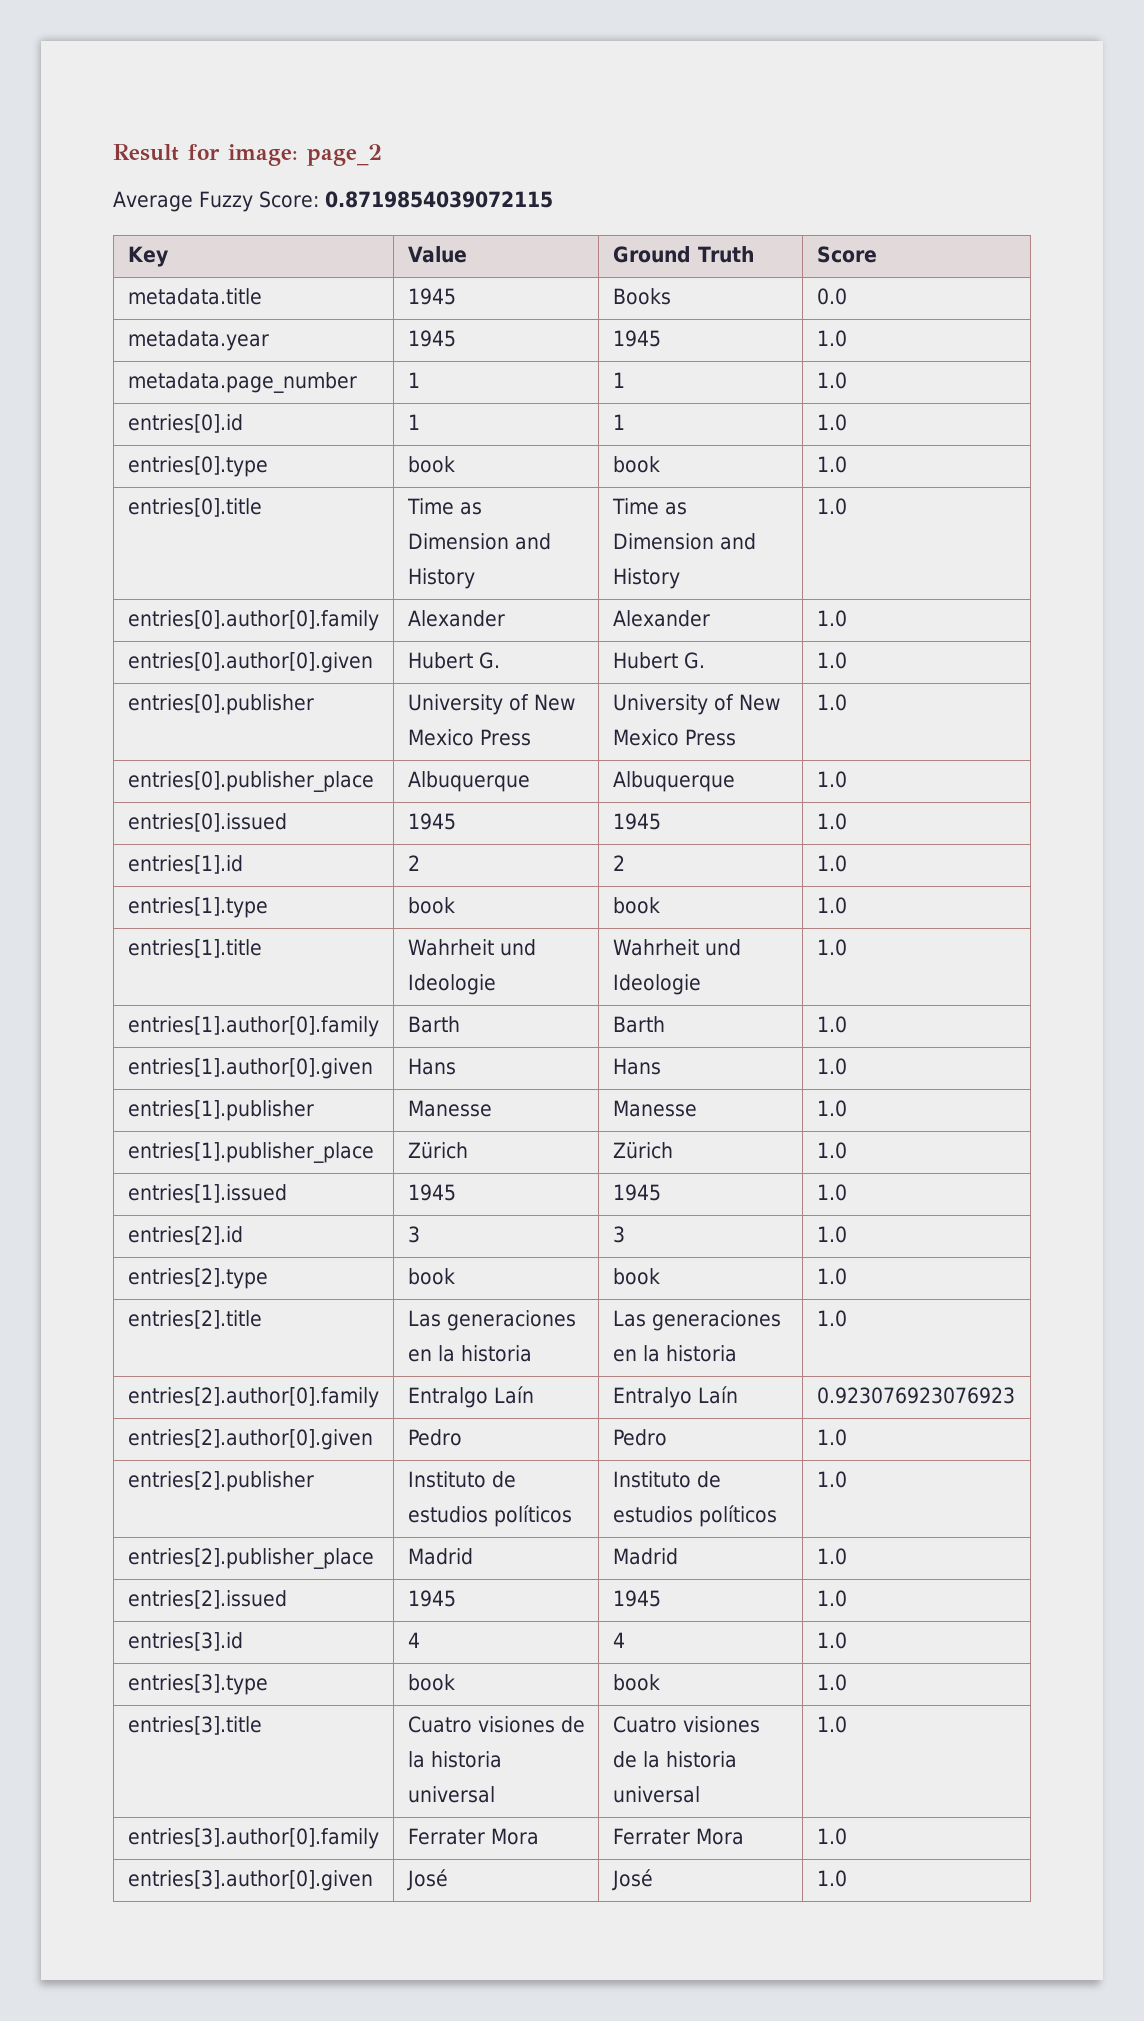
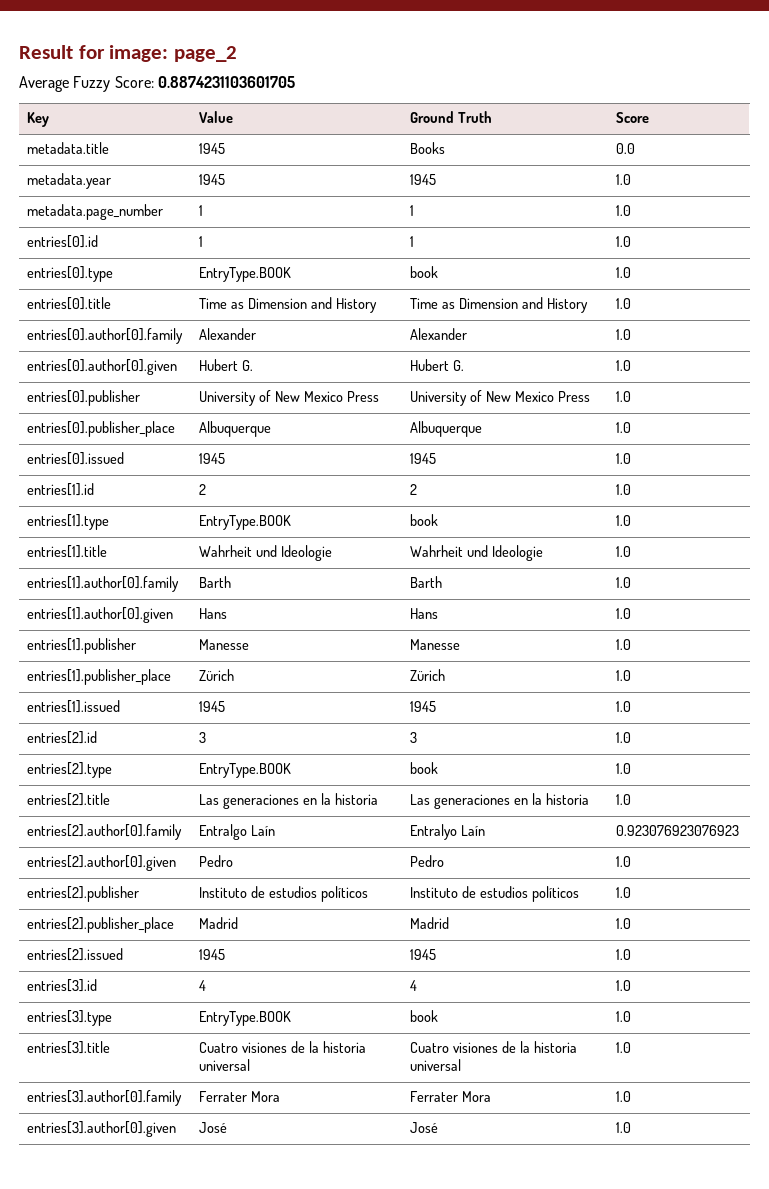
[324,191,553,208] 0.8719854039072115 -> [157,76,295,88] 0.8874231103601705
[407,456,455,473] book -> [199,267,292,282] EntryType.BOOK
[407,897,455,914] book -> [199,515,292,530] EntryType.BOOK
[407,1268,455,1285] book -> [199,763,292,778] EntryType.BOOK
[407,1674,455,1691] book -> [199,1011,292,1026] EntryType.BOOK

